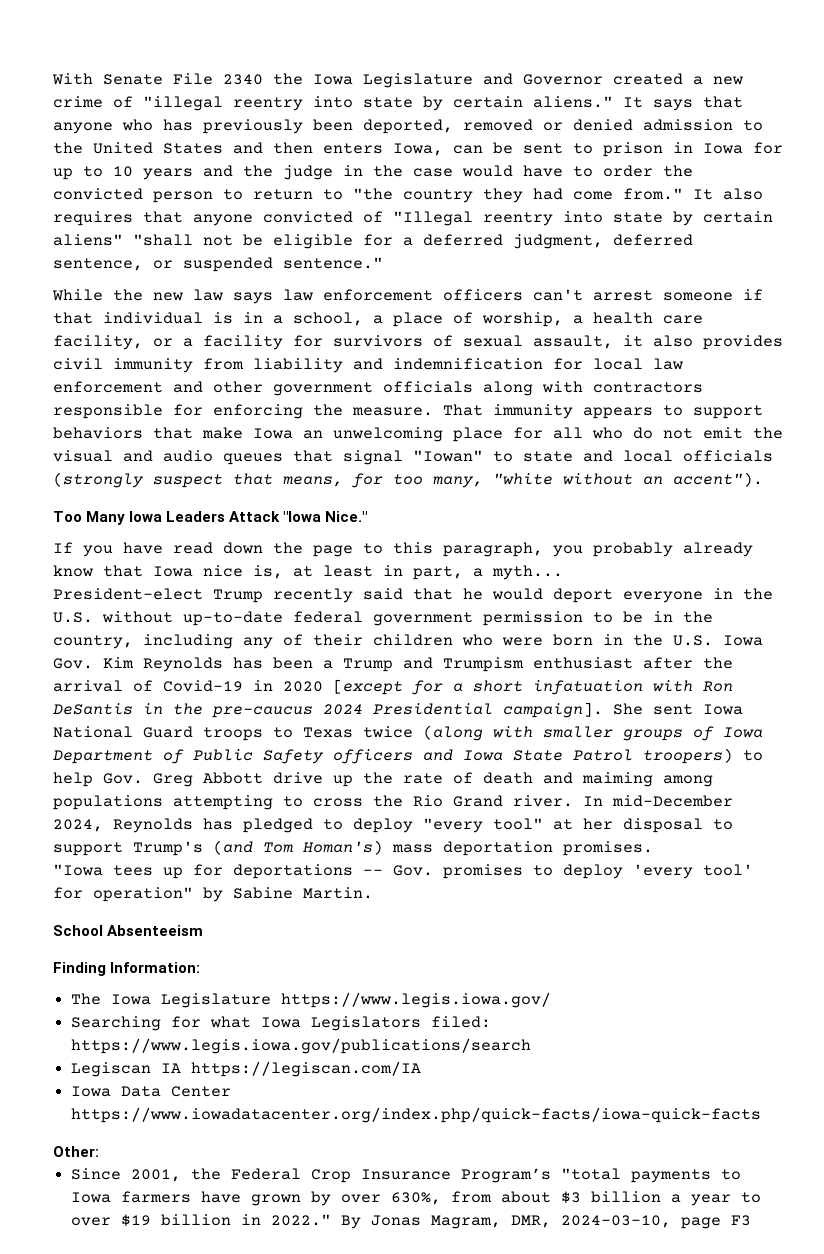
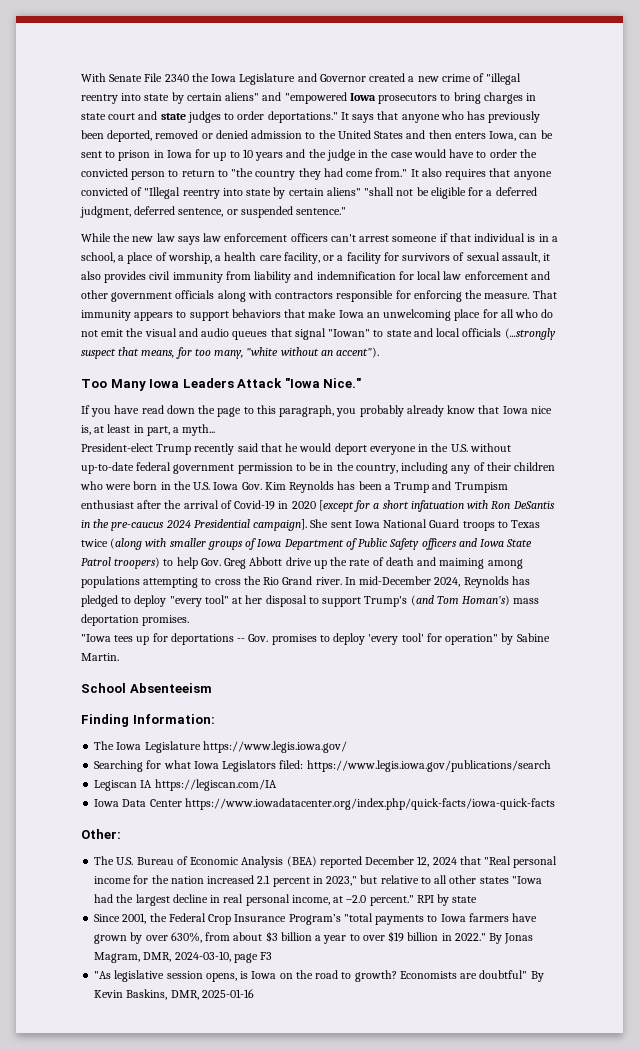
[533,96,613,108] aliens." -> [225,92,537,104] [81,111,338,123] aliens" and "empowered Iowa prosecutors to bring charges in state court and state judges to order deportations."
[53,472,144,488] (strongly -> [504,328,556,340] (...strongly
(99, 1151) none -> [94,856,558,868] [94,875,542,887] [94,894,478,906] // The U.S. Bureau of Economic Analysis (BEA) reported December 12, 2024 that "Real personal income for the nation increased 2.1 percent in 2023," but relative to all other states "Iowa had the largest decline in real personal income, at –2.0 percent." RPI by state
(752, 1220) none -> [94,970,544,982] [94,989,254,1000] // "As legislative session opens, is Iowa on the road to growth? Economists are doubtful" By Kevin Baskins, DMR, 2025-01-16

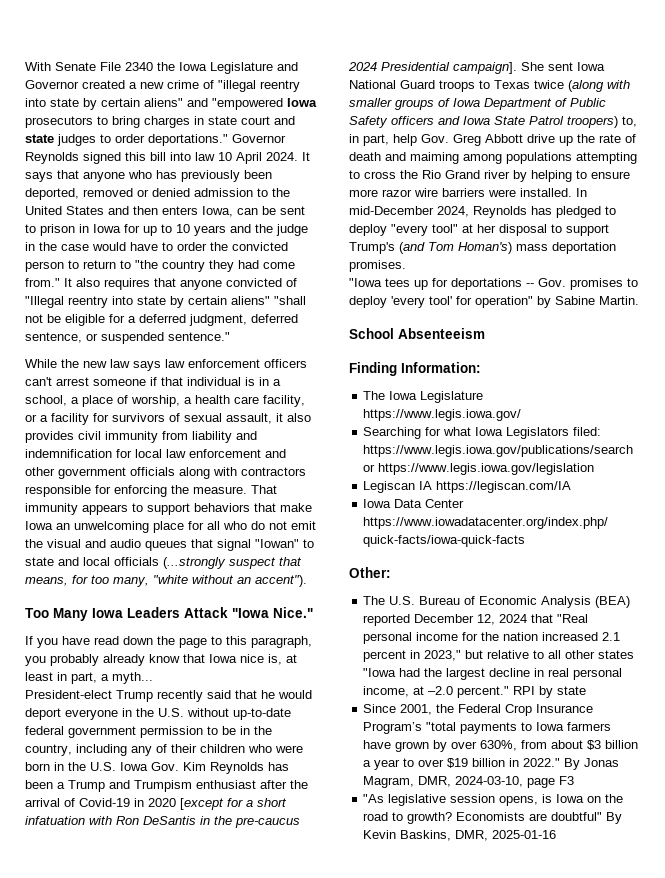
(338, 117) none -> [232,134,286,143] [25,152,298,164] Governor Reynolds signed this bill into law 10 April 2024.
[163,559,174,566] to -> [622,116,637,127] [349,134,389,146] to, in part,
[315,577,342,585] river. -> [484,170,630,182] [349,188,572,197] river by helping to ensure more razor wire barriers were installed.
(551, 766) none -> [363,463,595,475] or https://www.legis.iowa.gov/legislation

